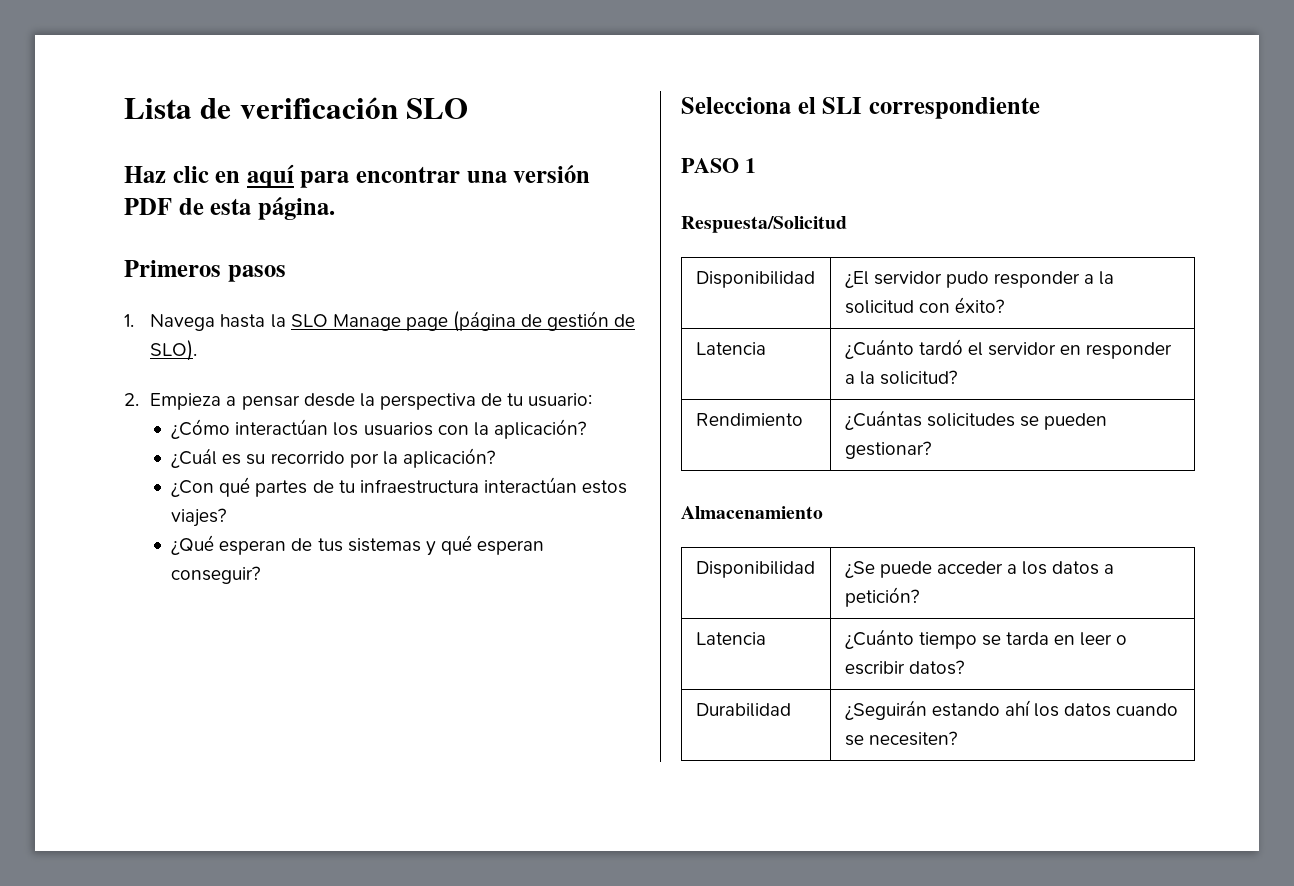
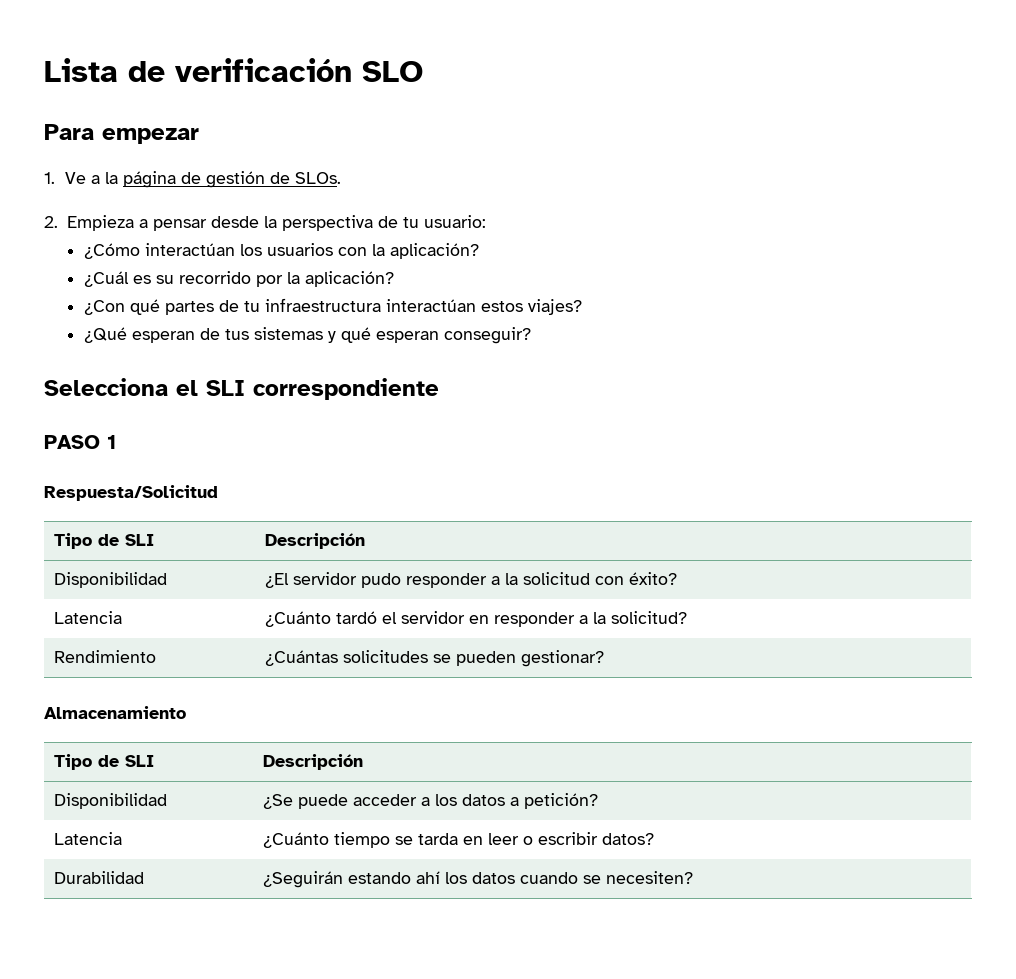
[124,164,591,188] [124,197,335,220] [124,260,286,282] [124,311,517,332] Haz clic en aquí para encontrar una versión PDF de esta página. // Primeros pasos // 1. Navega hasta la SLO Manage page (página -> [44,124,199,144] [44,171,176,188] Para empezar // 1. Ve a la página
[150,340,198,361] SLO). -> [294,172,341,184] SLOs.
(847, 224) none -> [53,533,154,549] [264,533,365,549] // Tipo de SLI | Descripción
(823, 512) none -> [53,754,154,770] [262,754,363,770] // Tipo de SLI | Descripción

